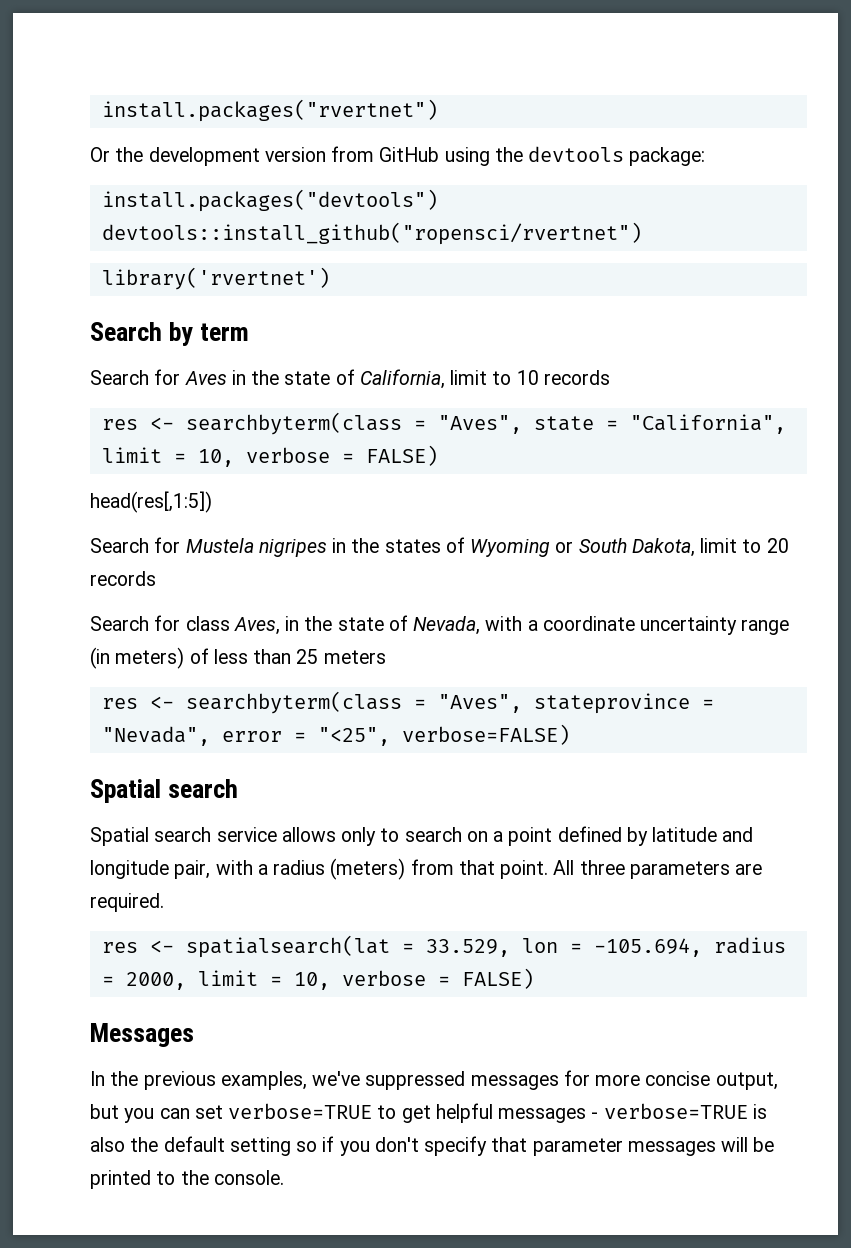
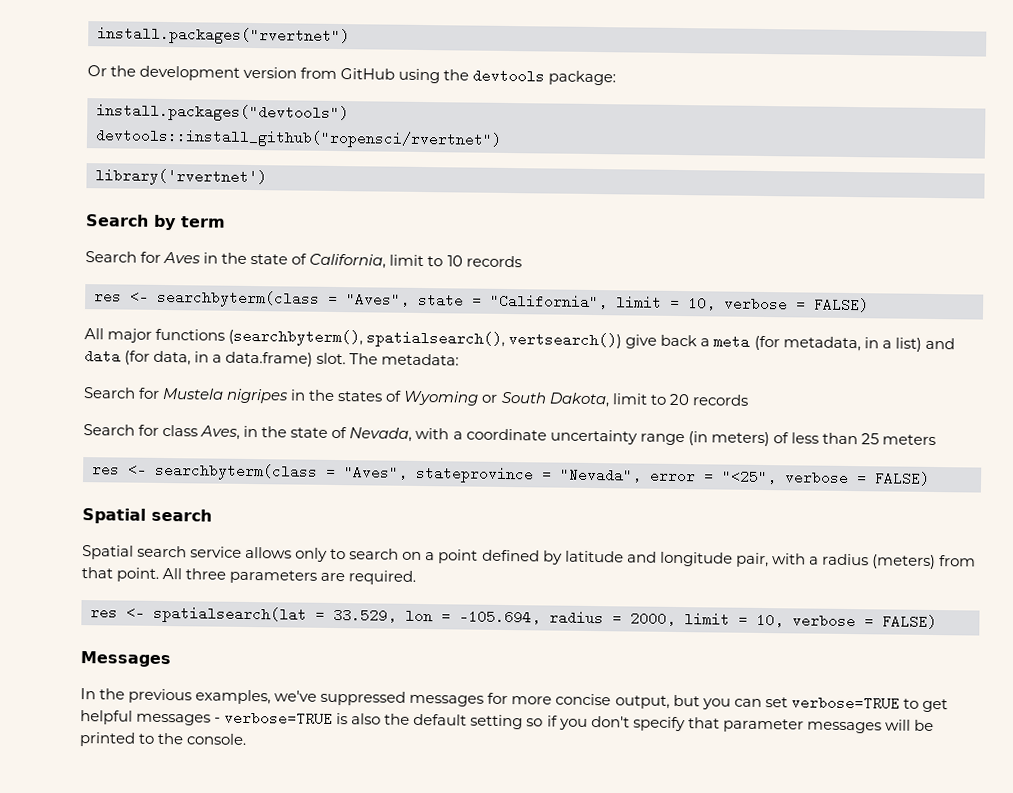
[90,491,212,513] head(res[,1:5]) -> [84,328,955,352] [84,349,460,367] All major functions (searchbyterm(), spatialsearch(), vertsearch()) give back a meta (for metadata, in a list) and data (for data, in a data.frame) slot. The metadata:
[401,724,570,745] verbose=FALSE) -> [784,470,930,486] verbose = FALSE)

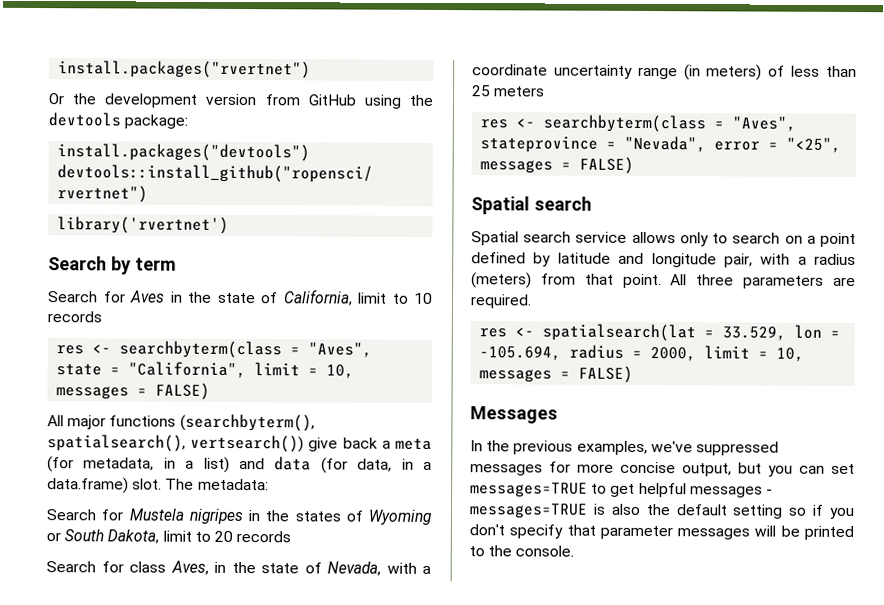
[724,296,788,312] verbose -> [56,386,130,400] messages
[784,470,849,485] verbose -> [480,160,554,174] messages
[792,613,856,629] verbose -> [479,369,553,383] messages
[790,695,900,711] verbose=TRUE -> [470,482,588,498] messages=TRUE
[224,710,334,726] verbose=TRUE -> [469,503,588,519] messages=TRUE

